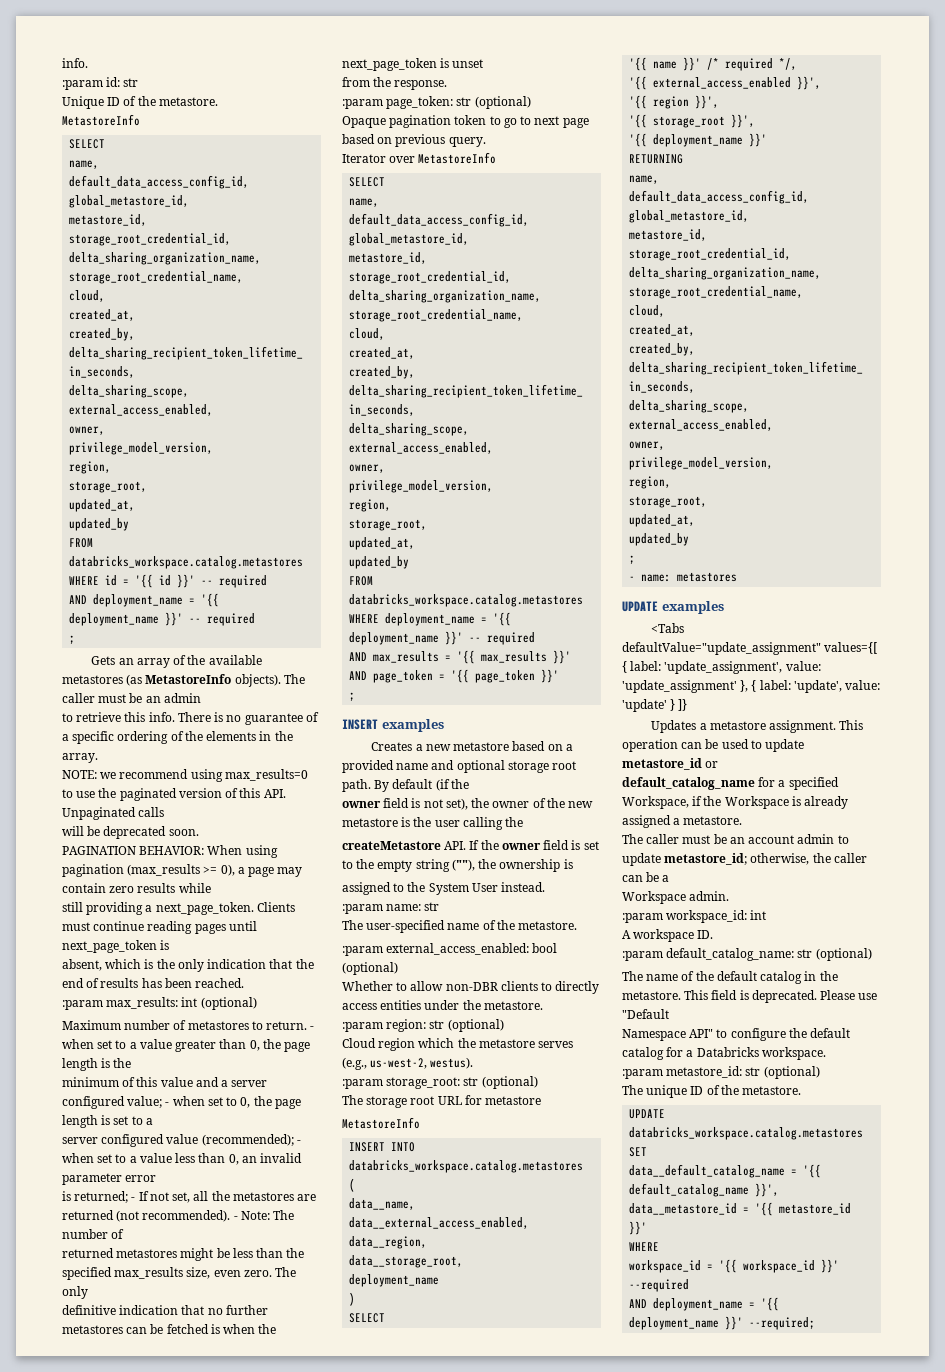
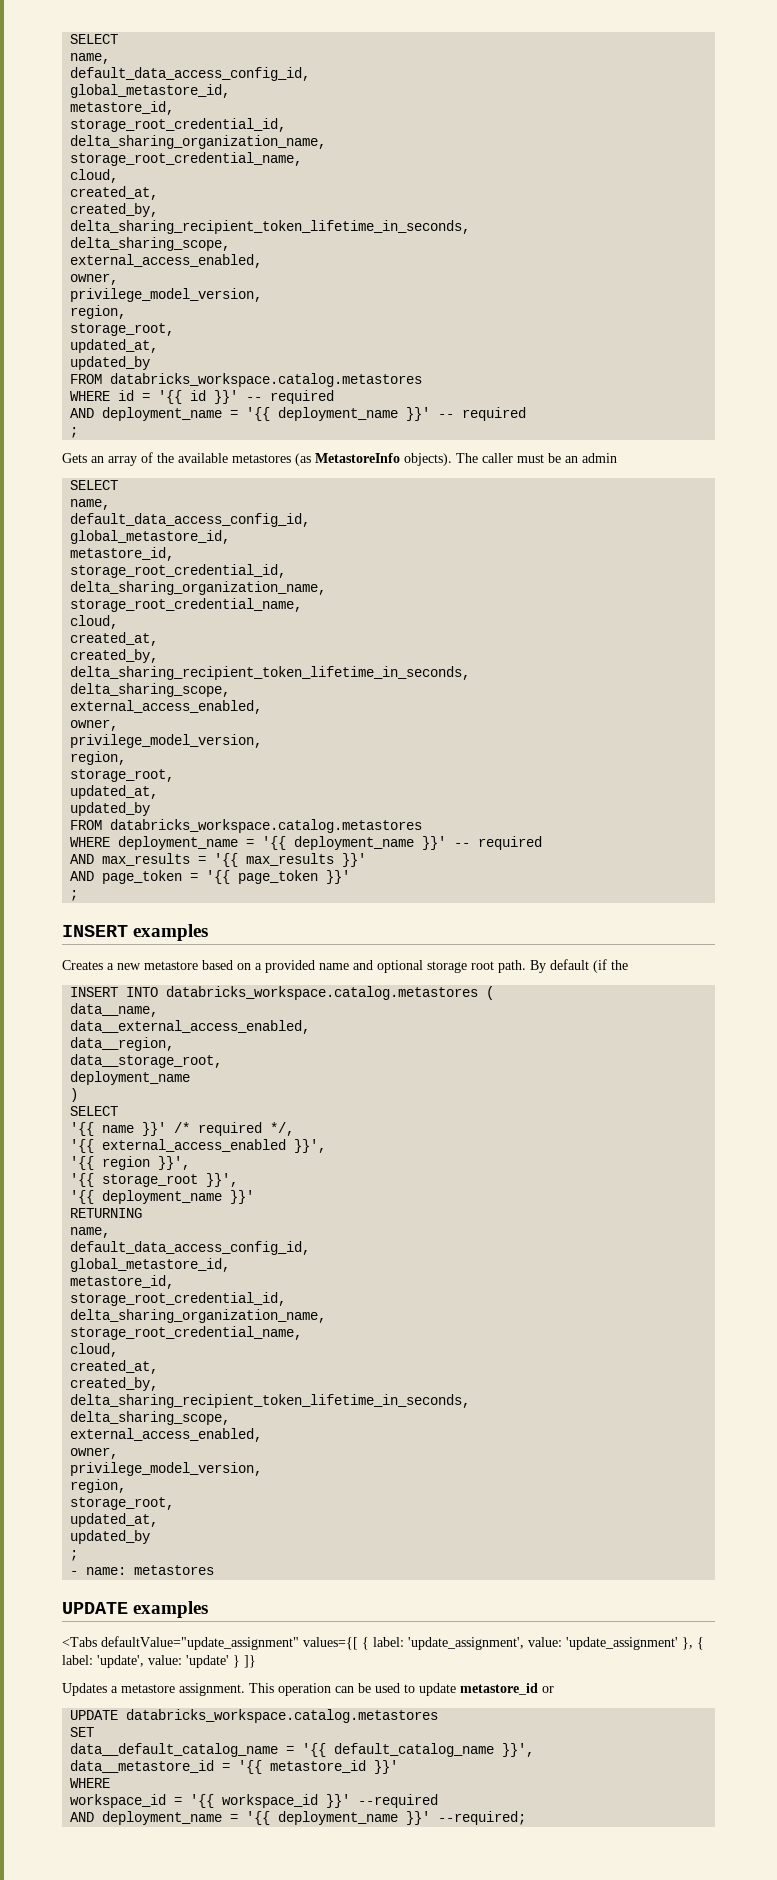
[62,58,88,68] [62,77,139,90] [62,96,218,109] [62,114,140,126] info. // :param id: str // Unique ID of the metastore. // MetastoreInfo // -> (70, 39) none
[62,712,319,725] [62,731,293,744] [62,753,98,763] [62,769,308,782] [62,788,286,801] [62,807,165,820] [62,826,199,839] [62,845,278,858] [62,864,303,877] [62,883,211,893] [62,902,295,915] [62,921,257,934] [62,940,170,953] [62,959,314,972] [62,978,245,988] [62,997,257,1010] [62,1020,315,1030] [62,1039,311,1052] [62,1058,132,1071] [62,1077,268,1087] [62,1096,301,1109] [62,1115,153,1128] [62,1134,301,1147] [62,1153,303,1165] [62,1173,157,1185] [62,1191,317,1203] [62,1210,295,1222] [62,1229,125,1239] [62,1248,305,1261] [62,1267,297,1280] [62,1286,88,1299] [62,1305,268,1315] [62,1324,277,1334] [342,58,484,71] [342,77,448,90] [342,96,531,109] [342,115,589,128] [342,134,486,147] [342,152,497,164] // to retrieve this info. There is no guarantee of a specific ordering of the elements in the array. // NOTE: we recommend using max_results=0 to use the paginated version of this API. Unpaginated calls // will be deprecated soon. // PAGINATION BEHAVIOR: When using pagination (max_results >= 0), a page may contain zero results while // still providing a next_page_token. Clients must continue reading pages until next_page_token is // absent, which is the only indication that the end of results has been reached. // :param max_results: int (optional) // Maximum number of metastores to return. - when set to a value greater than 0, the page length is the // minimum of this value and a server configured value; - when set to 0, the page length is set to a // server configured value (recommended); - when set to a value less than 0, an invalid parameter error // is returned; - If not set, all the metastores are returned (not recommended). - Note: The number of // returned metastores might be less than the specified max_results size, even zero. The only // definitive indication that no further metastores can be fetched is when the next_page_token is unset // from the response. // :param page_token: str (optional) // Opaque pagination token to go to next page based on previous query. // Iterator over MetastoreInfo -> (617, 458) none
[342,798,594,810] [342,817,524,830] [342,840,599,850] [342,859,573,872] [342,882,546,895] [342,902,440,914] [342,920,578,933] [342,943,558,956] [342,962,398,975] [342,981,600,994] [342,1000,543,1010] [342,1019,504,1032] [342,1038,574,1051] [342,1057,474,1070] [342,1076,538,1089] [342,1095,542,1108] [342,1117,420,1129] // owner field is not set), the owner of the new metastore is the user calling the // createMetastore API. If the owner field is set to the empty string (""), the ownership is // assigned to the System User instead. // :param name: str // The user-specified name of the metastore. // :param external_access_enabled: bool (optional) // Whether to allow non-DBR clients to directly access entities under the metastore. // :param region: str (optional) // Cloud region which the metastore serves (e.g., us-west-2, westus). // :param storage_root: str (optional) // The storage root URL for metastore // MetastoreInfo -> (628, 965) none
[622,777,839,790] [622,796,849,809] [622,815,743,828] [622,834,849,844] [622,853,867,866] [622,872,670,882] [622,891,730,904] [622,910,767,923] [622,929,714,942] [622,948,872,961] [622,971,838,984] [622,990,878,1003] [622,1009,669,1019] [622,1028,851,1041] [622,1047,826,1060] [622,1066,820,1079] [622,1085,802,1098] // default_catalog_name for a specified Workspace, if the Workspace is already assigned a metastore. // The caller must be an account admin to update metastore_id; otherwise, the caller can be a // Workspace admin. // :param workspace_id: int // A workspace ID. // :param default_catalog_name: str (optional) // The name of the default catalog in the metastore. This field is deprecated. Please use "Default // Namespace API" to configure the default catalog for a Databricks workspace. // :param metastore_id: str (optional) // The unique ID of the metastore. -> (554, 1689) none

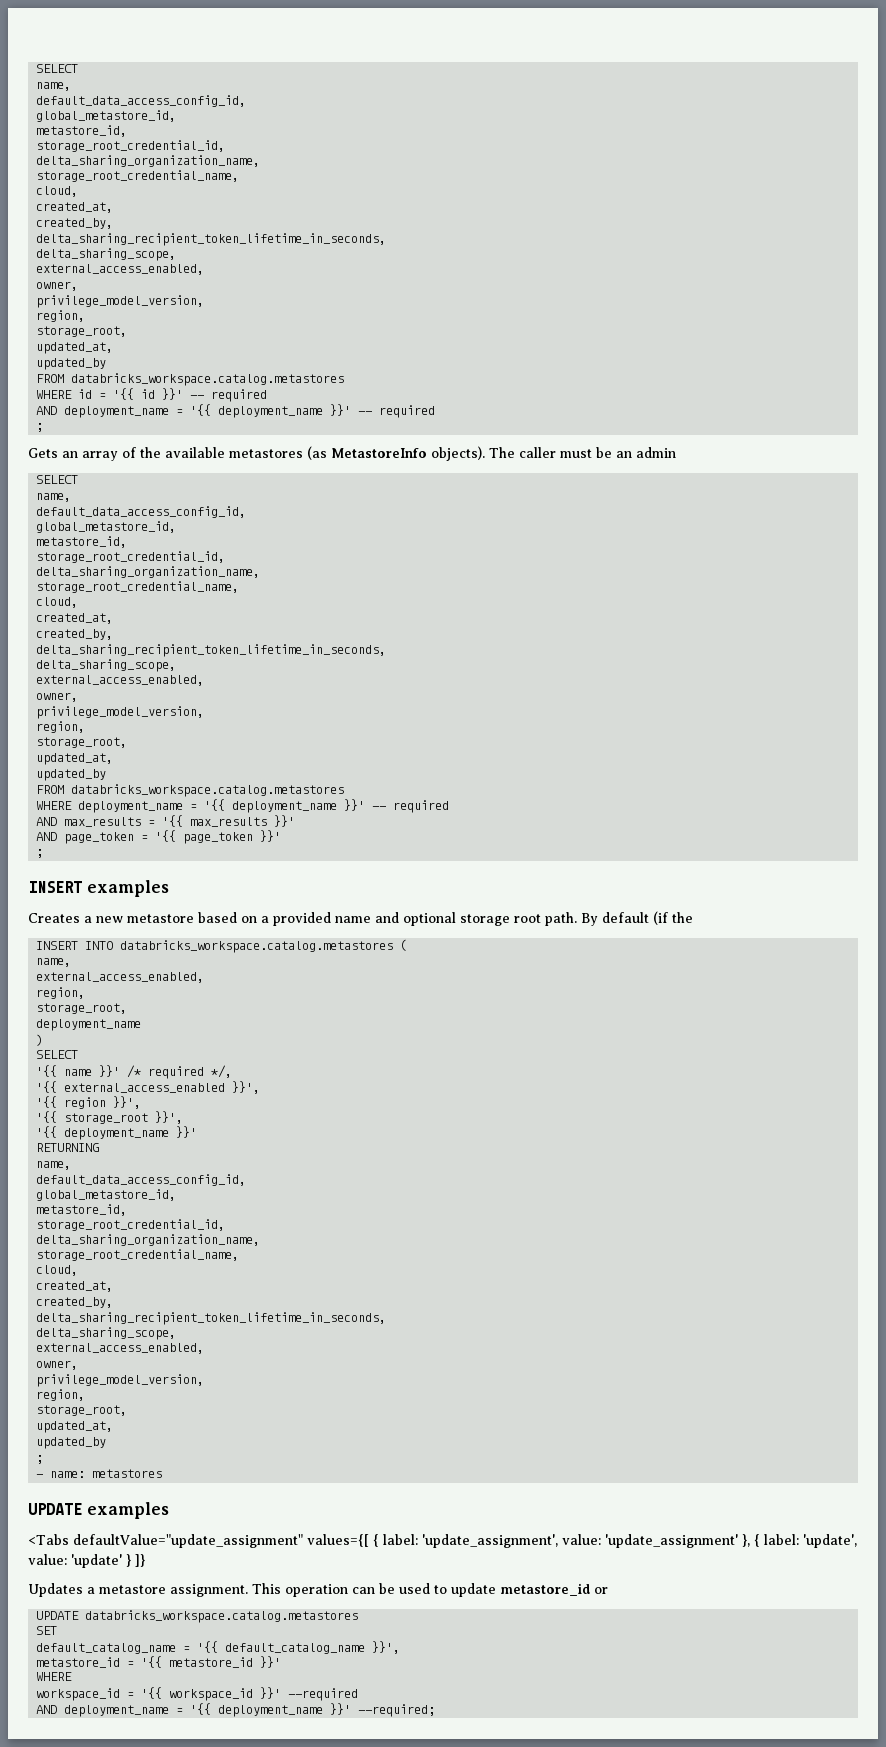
[70,1003,159,1017] [70,1020,311,1034] [70,1037,175,1051] [70,1054,223,1068] data__name, // data__external_access_enabled, // data__region, // data__storage_root, -> [36,958,72,967] [36,972,205,983] [36,987,86,999] [36,1003,128,1014] name, // external_access_enabled, // region, // storage_root,
[70,1743,279,1757] data__default_catalog_name -> [36,1643,177,1654] default_catalog_name
[70,1760,215,1773] data__metastore_id -> [36,1657,121,1668] metastore_id

